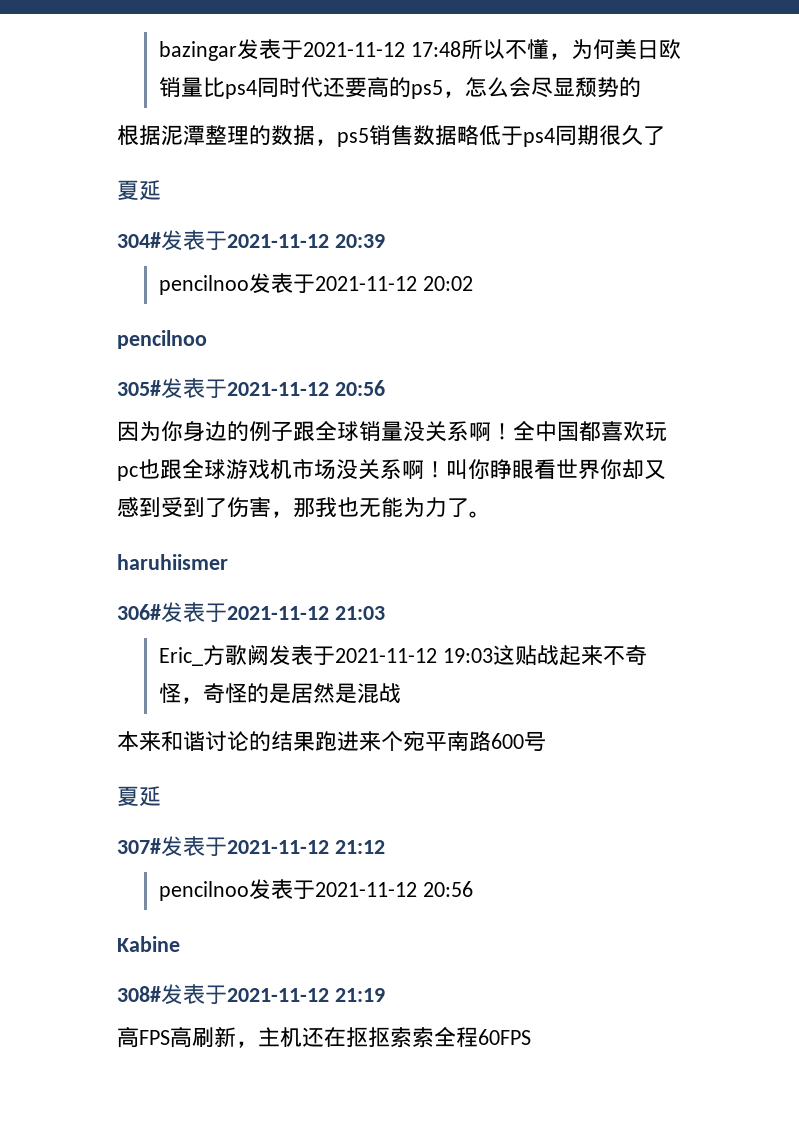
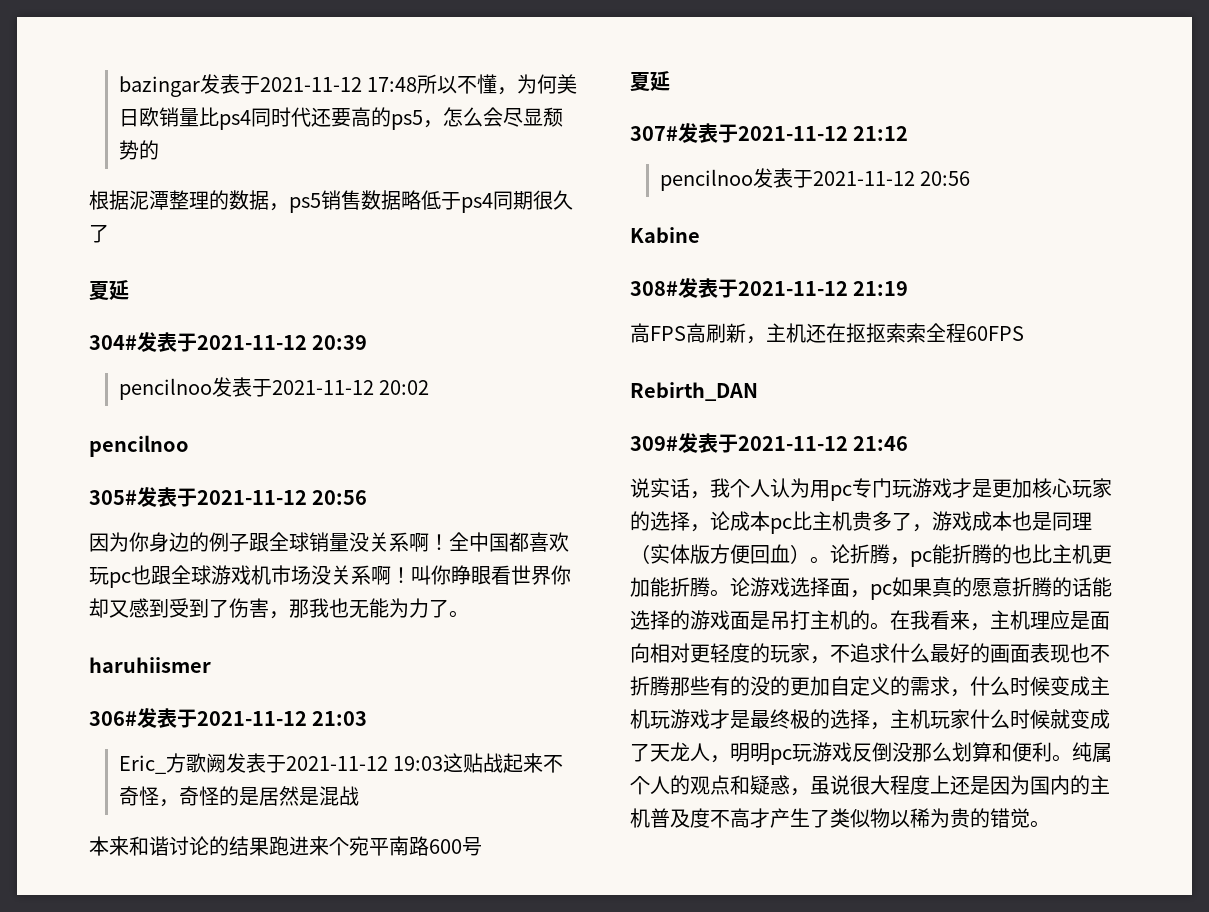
(531, 1037) none -> [630,382,758,401] [630,433,909,453] [630,478,1112,501] [630,511,1092,534] [630,544,1112,567] [630,577,1112,600] [630,610,1110,631] [630,643,1110,664] [630,676,1110,697] [630,709,1110,730] [630,742,1112,765] [630,775,1110,796] [630,808,1050,828] // Rebirth_DAN // 309#发表于2021-11-12 21:46 // 说实话，我个人认为用pc专门玩游戏才是更加核心玩家的选择，论成本pc比主机贵多了，游戏成本也是同理（实体版方便回血）。论折腾，pc能折腾的也比主机更加能折腾。论游戏选择面，pc如果真的愿意折腾的话能选择的游戏面是吊打主机的。在我看来，主机理应是面向相对更轻度的玩家，不追求什么最好的画面表现也不折腾那些有的没的更加自定义的需求，什么时候变成主机玩游戏才是最终极的选择，主机玩家什么时候就变成了天龙人，明明pc玩游戏反倒没那么划算和便利。纯属个人的观点和疑惑，虽说很大程度上还是因为国内的主机普及度不高才产生了类似物以稀为贵的错觉。

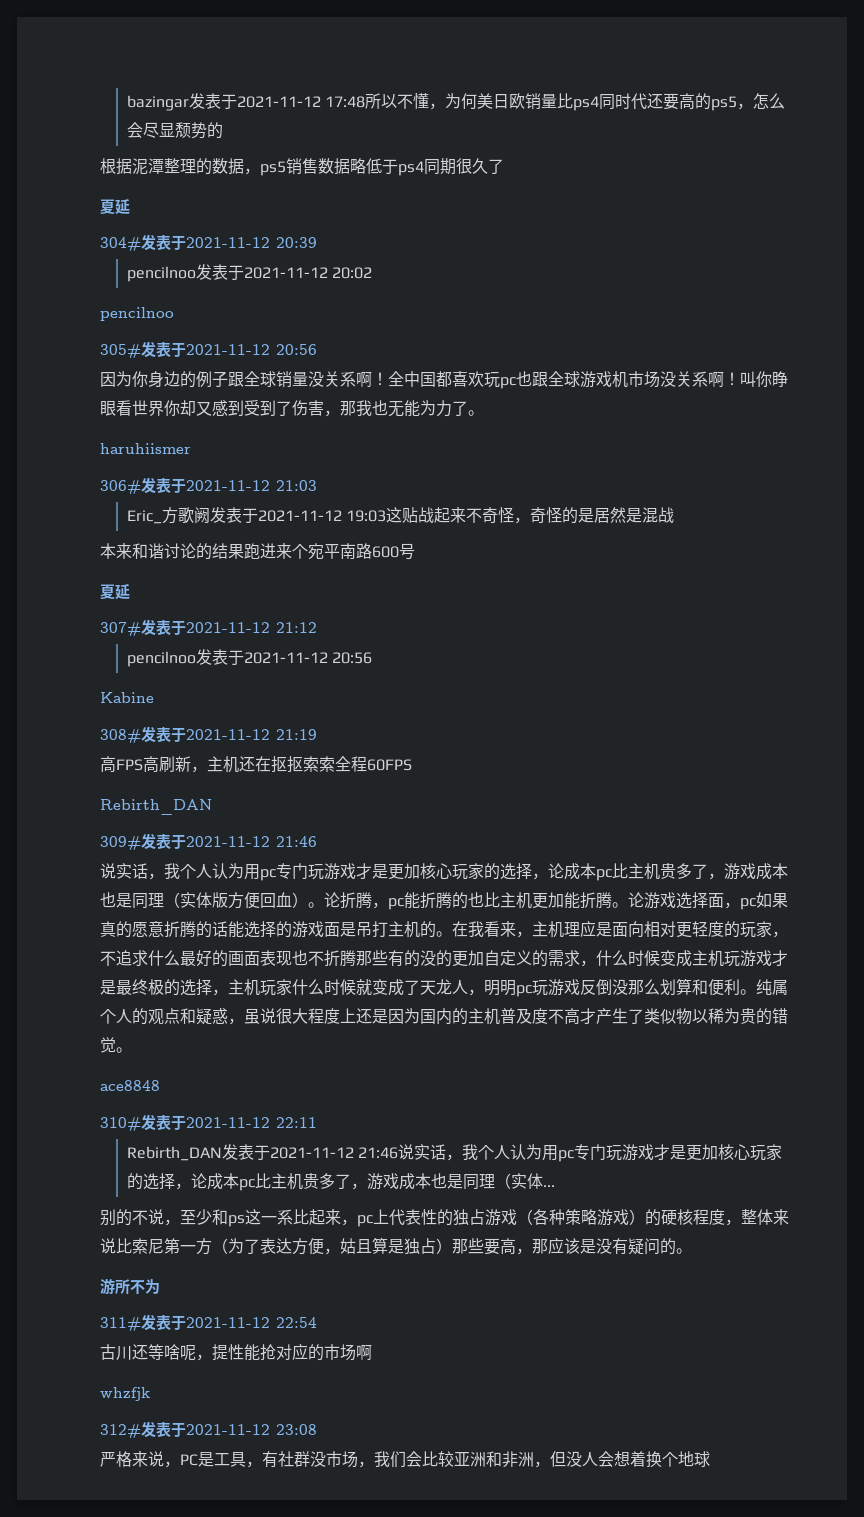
(1050, 824) none -> [100,1080,160,1091] [100,1114,317,1131] [126,1144,783,1162] [126,1173,555,1191] [100,1209,789,1227] [100,1237,692,1255] [100,1279,160,1295] [100,1314,317,1331] [100,1343,372,1361] [100,1387,150,1401] [100,1421,317,1438] [100,1451,710,1468] // ace8848 // 310#发表于2021-11-12 22:11 // Rebirth_DAN发表于2021-11-12 21:46说实话，我个人认为用pc专门玩游戏才是更加核心玩家的选择，论成本pc比主机贵多了，游戏成本也是同理（实体... // 别的不说，至少和ps这一系比起来，pc上代表性的独占游戏（各种策略游戏）的硬核程度，整体来说比索尼第一方（为了表达方便，姑且算是独占）那些要高，那应该是没有疑问的。 // 游所不为 // 311#发表于2021-11-12 22:54 // 古川还等啥呢，提性能抢对应的市场啊 // whzfjk // 312#发表于2021-11-12 23:08 // 严格来说，PC是工具，有社群没市场，我们会比较亚洲和非洲，但没人会想着换个地球

